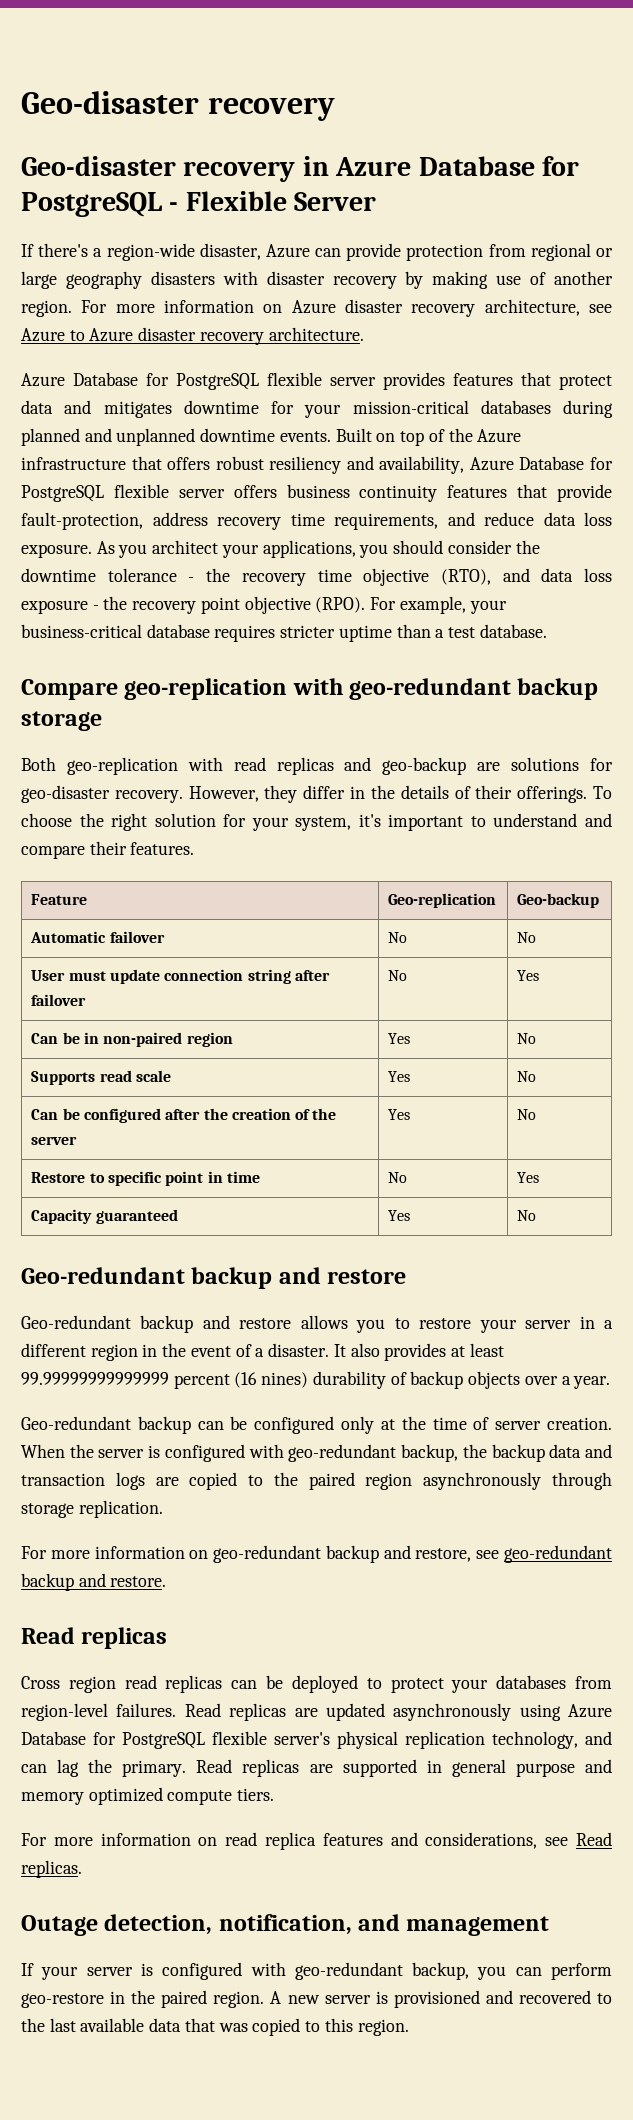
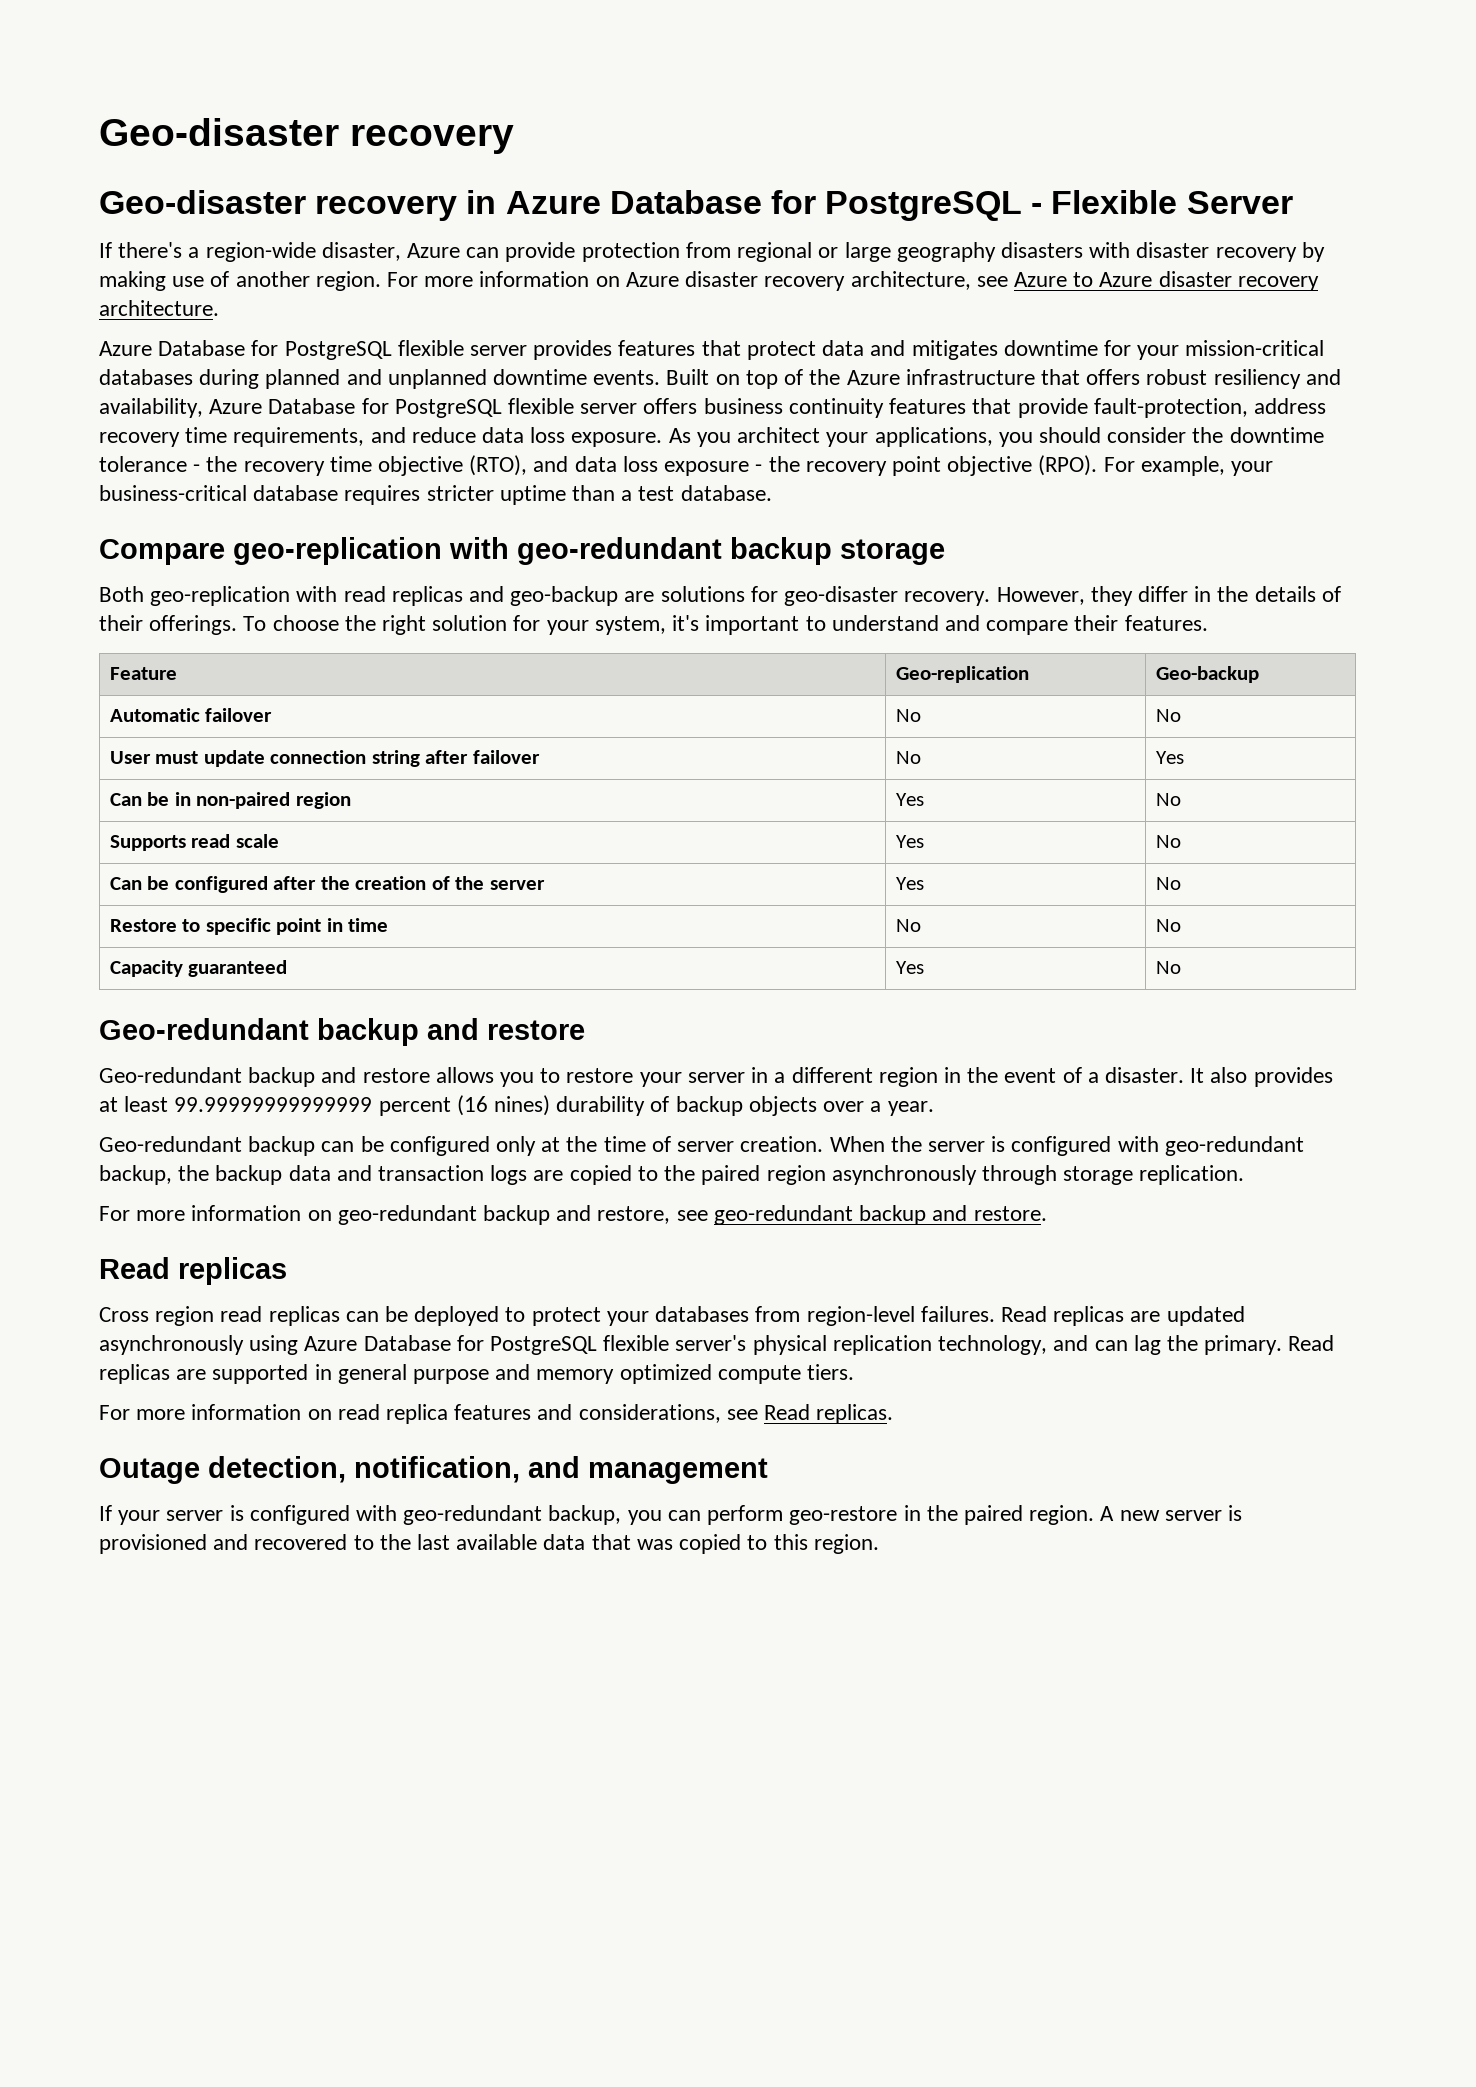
[517,1172,540,1183] Yes -> [1155,919,1181,932] No

